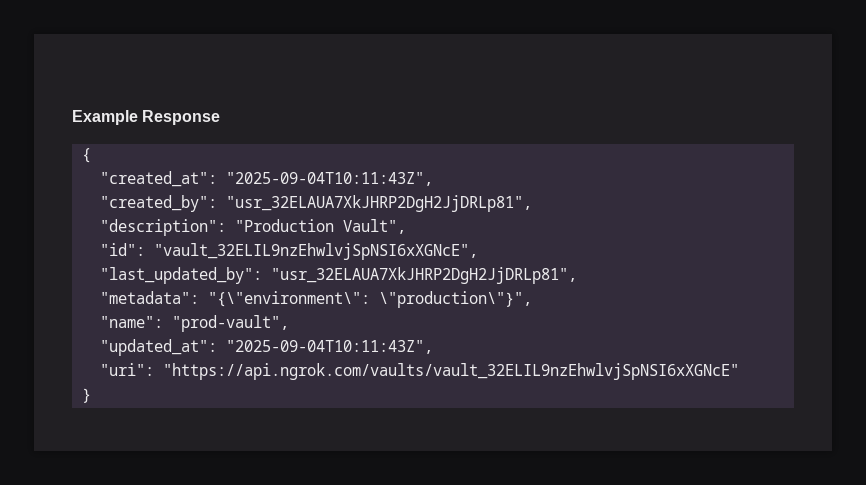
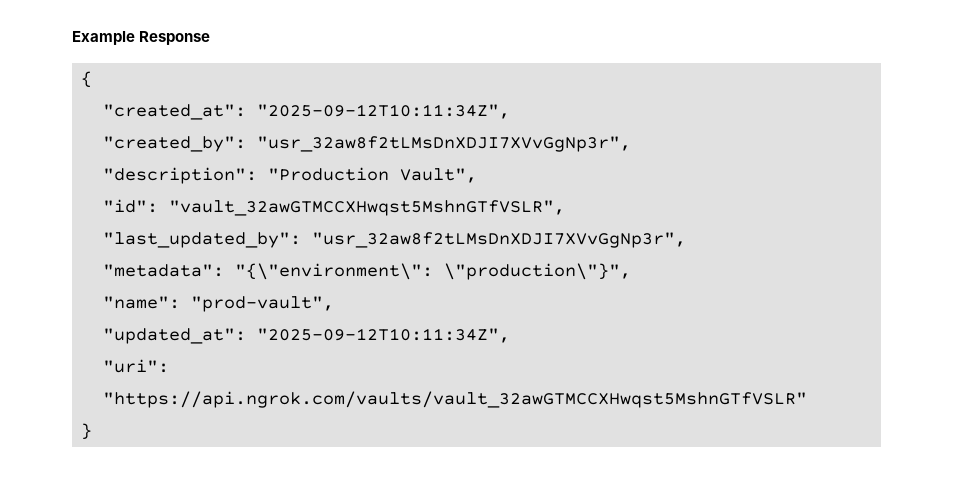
[225,172,433,186] "2025-09-04T10:11:43Z", -> [257,104,510,119] "2025-09-12T10:11:34Z",
[225,195,532,212] "usr_32ELAUA7XkJHRP2DgH2JjDRLp81", -> [257,136,631,152] "usr_32aw8f2tLMsDnXDJI7XVvGgNp3r",
[153,243,478,260] "vault_32ELIL9nzEhwlvjSpNSI6xXGNcE", -> [169,200,565,216] "vault_32awGTMCCXHwqst5MshnGTfVSLR",
[270,267,577,284] "usr_32ELAUA7XkJHRP2DgH2JjDRLp81", -> [312,232,686,248] "usr_32aw8f2tLMsDnXDJI7XVvGgNp3r",
[225,340,433,354] "2025-09-04T10:11:43Z", -> [257,328,510,343] "2025-09-12T10:11:34Z",
[162,363,739,380] "https://api.ngrok.com/vaults/vault_32ELIL9nzEhwlvjSpNSI6xXGNcE" -> [103,391,807,408] "https://api.ngrok.com/vaults/vault_32awGTMCCXHwqst5MshnGTfVSLR"

